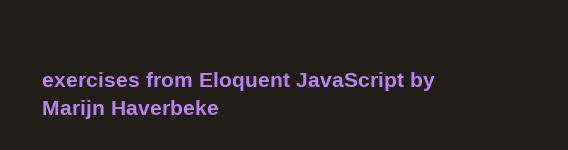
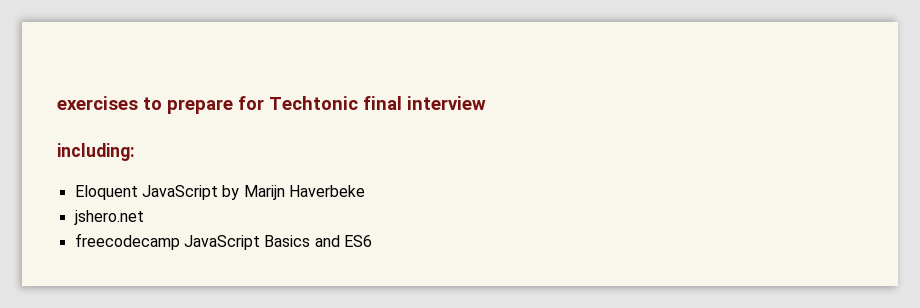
[146,72,193,87] from -> [143,96,486,114] [57,143,135,161] to prepare for Techtonic final interview // including: //
(219, 107) none -> [73,210,144,225] [74,233,372,250] // jshero.net // freecodecamp JavaScript Basics and ES6

